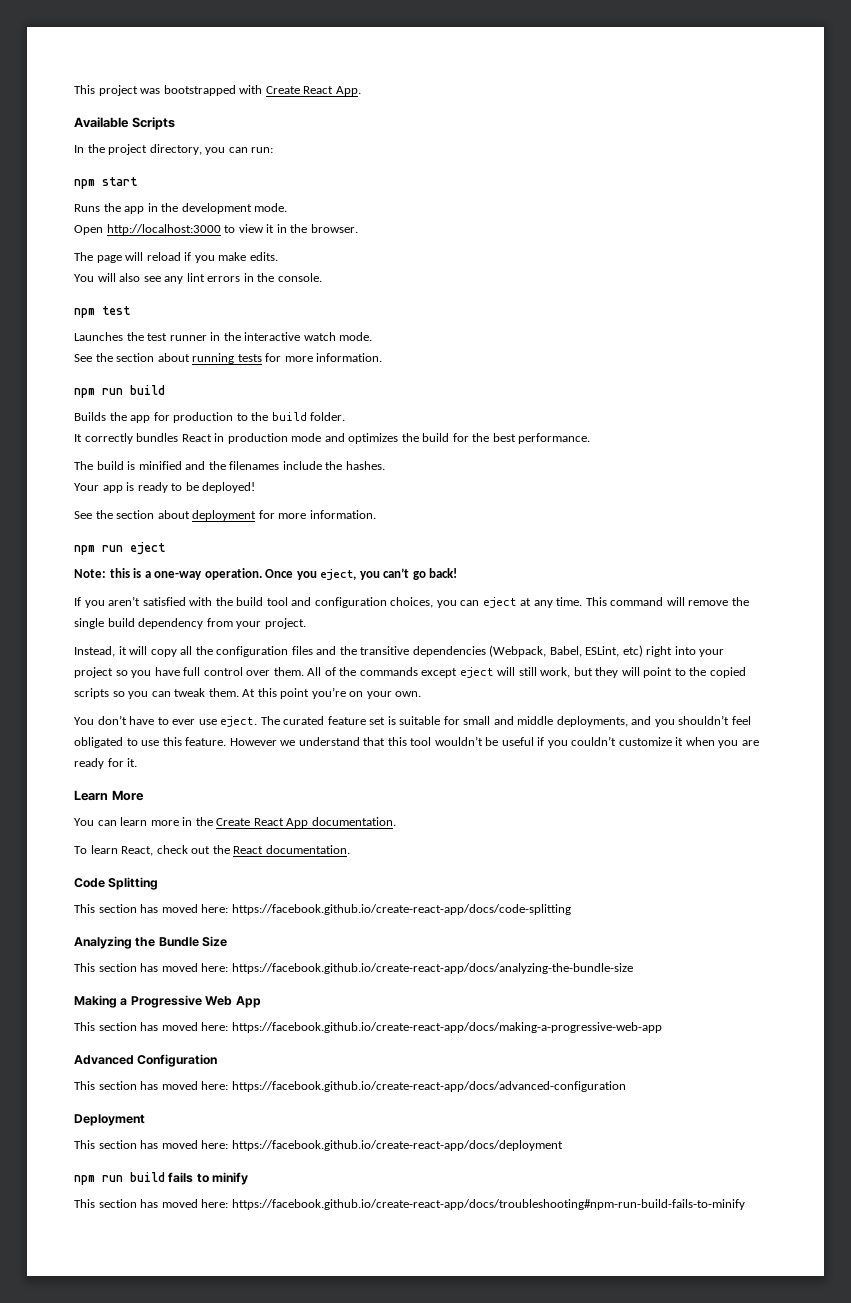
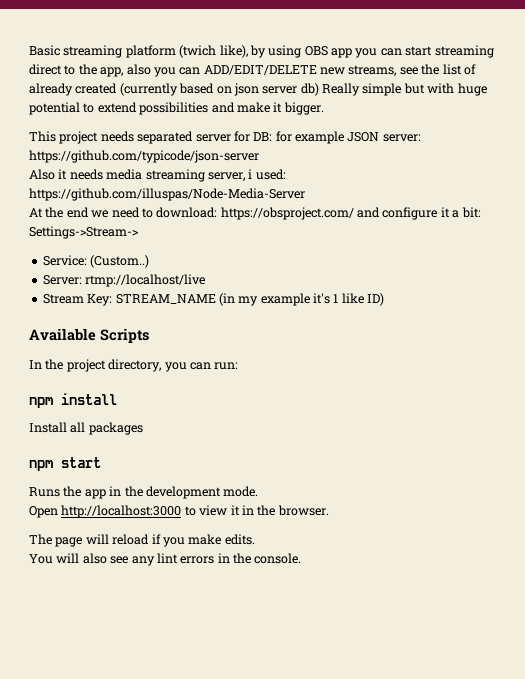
[74,85,361,96] This project was bootstrapped with Create React App. -> [29,45,494,58] [29,64,476,77] [29,83,487,96] [29,102,324,115] [29,131,421,144] [29,150,259,163] [29,169,286,182] [29,188,305,201] [29,207,481,220] [29,226,138,239] [42,255,150,268] [42,274,206,287] [42,293,385,306] Basic streaming platform (twich like), by using OBS app you can start streaming direct to the app, also you can ADD/EDIT/DELETE new streams, see the list of already created (currently based on json server db) Really simple but with huge potential to extend possibilities and make it bigger. // This project needs separated server for DB: for example JSON server: https://github.com/typicode/json-server // Also it needs media streaming server, i used: https://github.com/illuspas/Node-Media-Server // At the end we need to download: https://obsproject.com/ and configure it a bit: Settings->Stream-> // Service: (Custom..) // Server: rtmp://localhost/live // Stream Key: STREAM_NAME (in my example it's 1 like ID)
(274, 150) none -> [29,393,117,408] [29,422,143,435] // npm install // Install all packages
[74,306,130,318] [74,332,373,341] [74,353,383,364] [74,385,165,398] [74,412,346,423] [74,433,591,444] [74,461,385,470] [74,482,256,493] [74,510,376,521] [74,542,165,555] [74,568,458,581] [74,596,749,608] [74,618,306,629] [74,645,725,657] [74,667,746,678] [74,687,422,699] [74,715,751,727] [74,736,759,748] [74,758,138,769] [74,790,144,801] [74,817,396,828] [74,845,350,856] [74,877,159,890] [74,904,571,915] [74,936,228,949] [74,963,633,974] [74,995,261,1008] [74,1022,662,1033] [74,1054,218,1067] [74,1081,626,1092] [74,1114,145,1126] [74,1140,563,1151] [74,1172,249,1185] [74,1199,745,1210] // npm test // Launches the test runner in the interactive watch mode. // See the section about running tests for more information. // npm run build // Builds the app for production to the build folder. // It correctly bundles React in production mode and optimizes the build for the best performance. // The build is minified and the filenames include the hashes. // Your app is ready to be deployed! // See the section about deployment for more information. // npm run eject // Note: this is a one-way operation. Once you eject, you can’t go back! // If you aren’t satisfied with the build tool and configuration choices, you can eject at any time. This command will remove the single build dependency from your project. // Instead, it will copy all the configuration files and the transitive dependencies (Webpack, Babel, ESLint, etc) right into your project so you have full control over them. All of the commands except eject will still work, but they will point to the copied scripts so you can tweak them. At this point you’re on your own. // You don’t have to ever use eject. The curated feature set is suitable for small and middle deployments, and you shouldn’t feel obligated to use this feature. However we understand that this tool wouldn’t be useful if you couldn’t customize it when you are ready for it. // Learn More // You can learn more in the Create React App documentation. // To learn React, check out the React documentation. // Code Splitting // This section has moved here: https://facebook.github.io/create-react-app/docs/code-splitting // Analyzing the Bundle Size // This section has moved here: https://facebook.github.io/create-react-app/docs/analyzing-the-bundle-size // Making a Progressive Web App // This section has moved here: https://facebook.github.io/create-react-app/docs/making-a-progressive-web-app // Advanced Configuration // This section has moved here: https://facebook.github.io/create-react-app/docs/advanced-configuration // Deployment // This section has moved here: https://facebook.github.io/create-react-app/docs/deployment // npm run build fails to minify // This section has moved here: https://facebook.github.io/create-react-app/docs/troubleshooting#npm-run-build-fails-to-minify -> (302, 558) none

